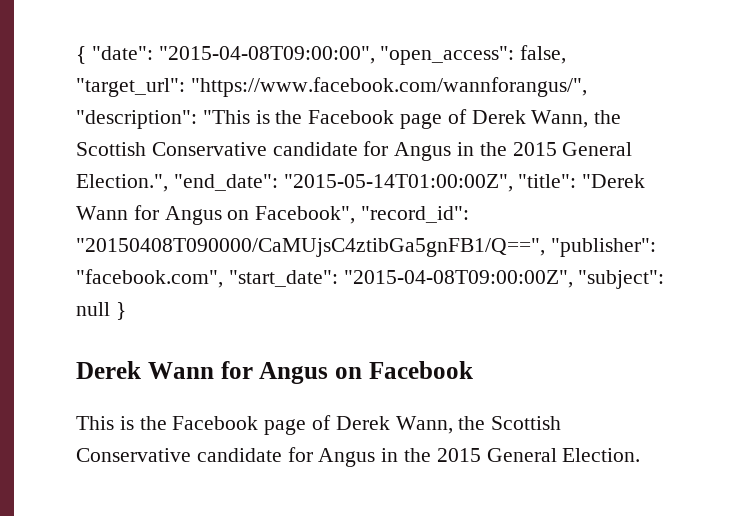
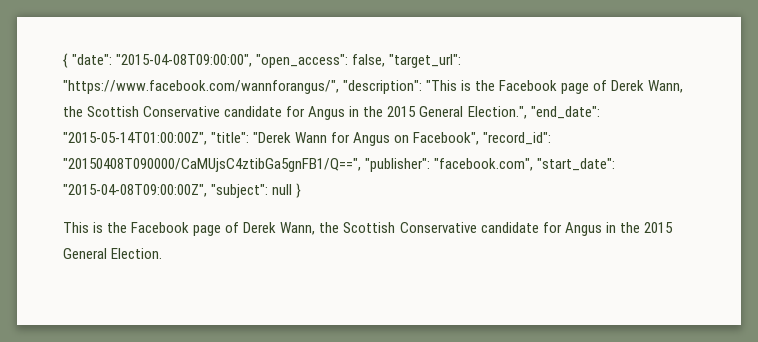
[76,361,473,384] // Derek Wann for Angus on Facebook -> (302, 190) none

